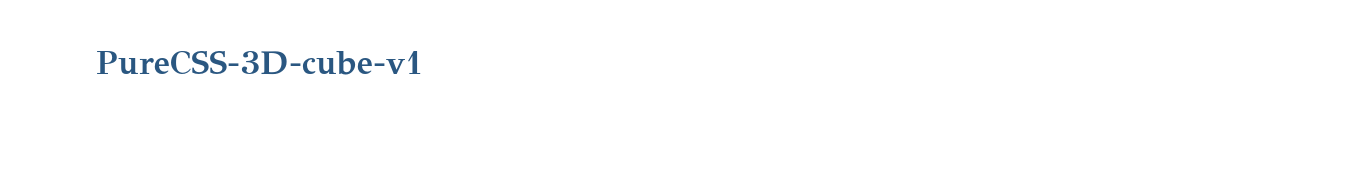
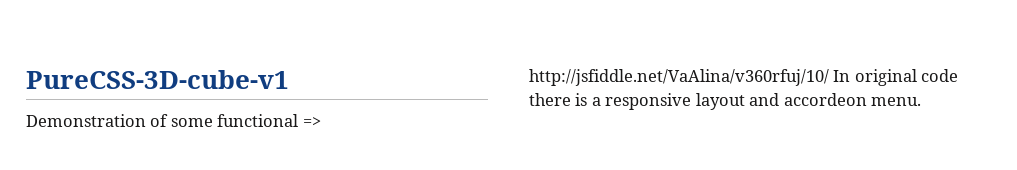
(423, 62) none -> [26,114,321,127] [529,69,959,86] [529,93,922,110] // Demonstration of some functional => http://jsfiddle.net/VaAlina/v360rfuj/10/ In original code there is a responsive layout and accordeon menu.

